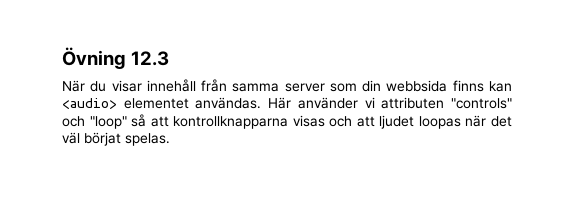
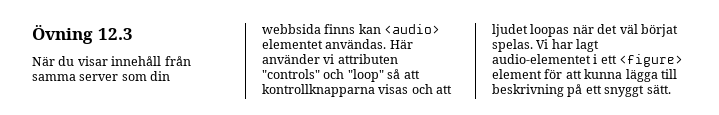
(170, 139) none -> [536,39,600,52] [492,54,684,67] [492,69,677,82] [492,84,671,97] Vi har lagt audio-elementet i ett <figure> element för att kunna lägga till beskrivning på ett snyggt sätt.

